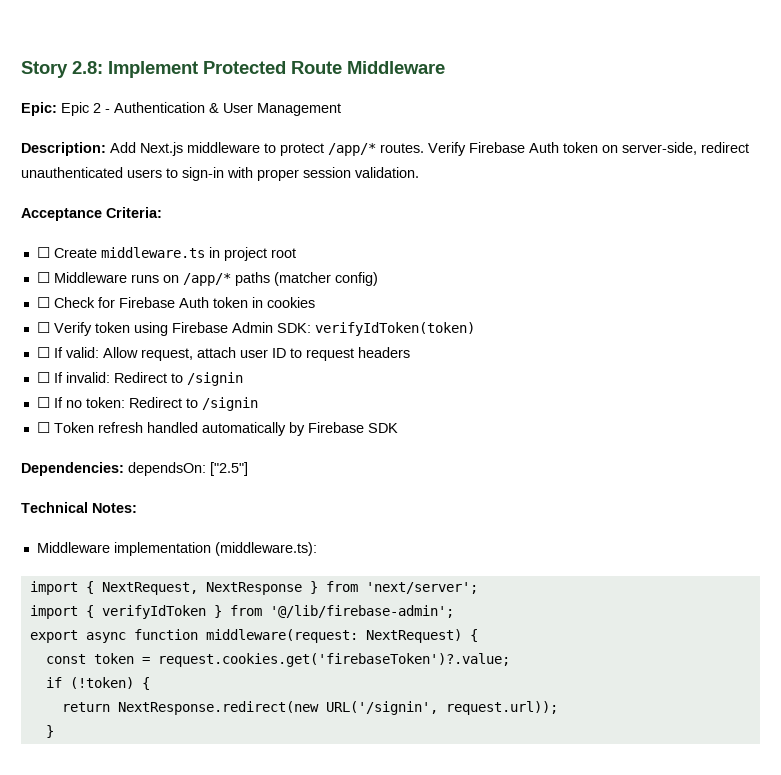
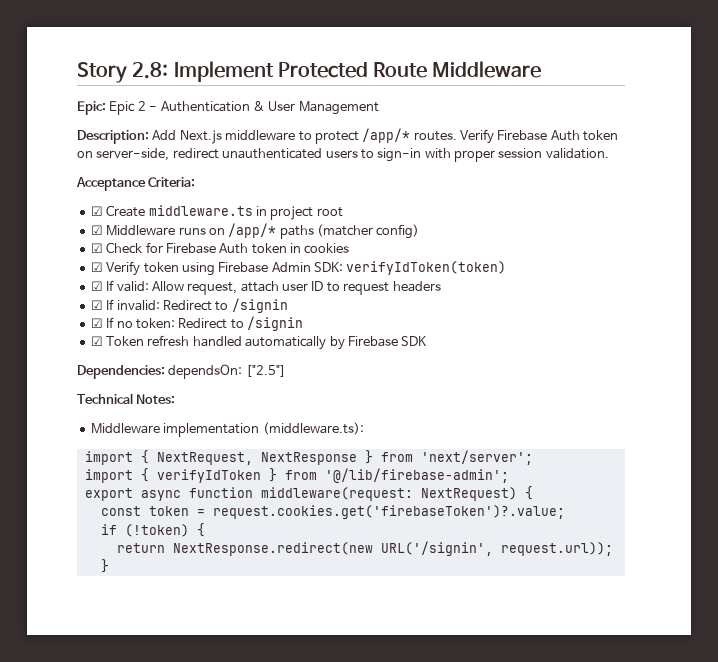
[36,247,50,258] ☐ -> [90,206,103,216] ☑
[36,272,50,283] ☐ -> [90,225,103,235] ☑
[36,297,50,308] ☐ -> [90,243,103,253] ☑
[36,322,50,333] ☐ -> [90,262,103,272] ☑
[36,347,50,358] ☐ -> [90,281,103,291] ☑
[36,372,50,383] ☐ -> [90,300,103,310] ☑
[36,397,50,408] ☐ -> [90,318,103,328] ☑
[36,422,50,433] ☐ -> [90,336,103,346] ☑

